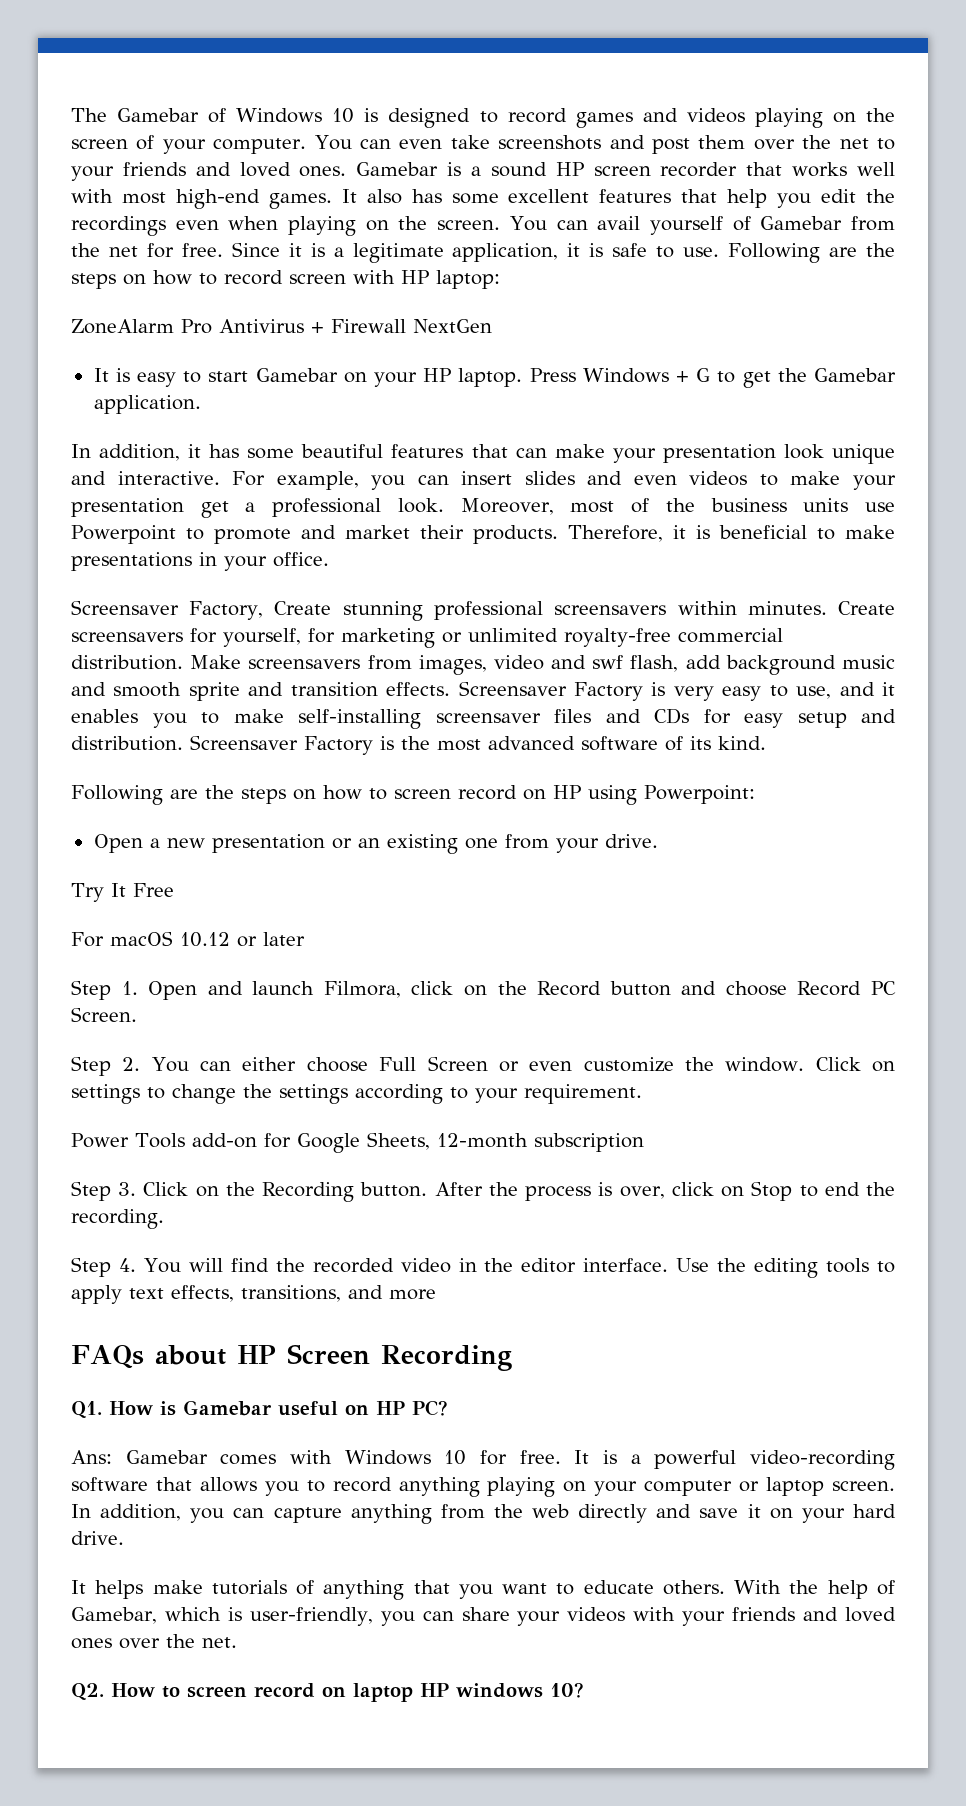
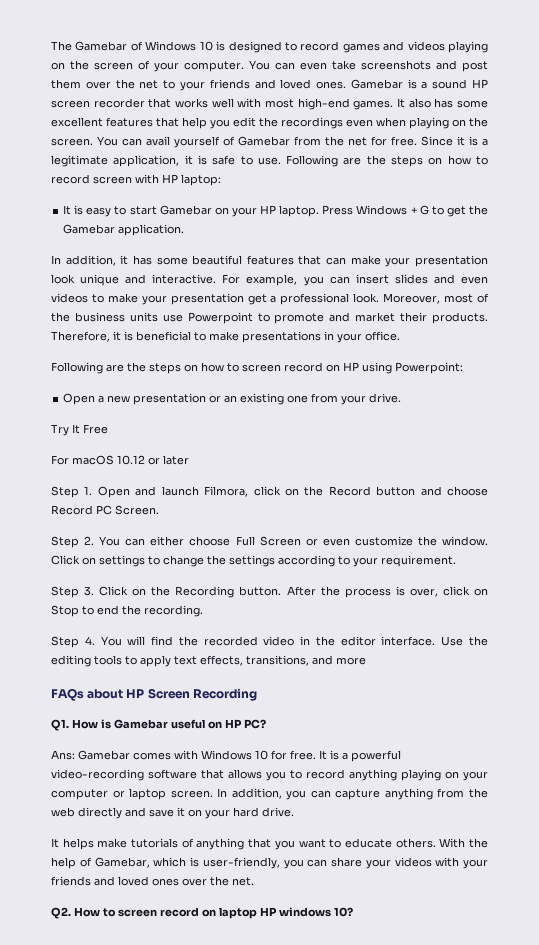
[71,319,492,334] // ZoneAlarm Pro Antivirus + Firewall NextGen -> (221, 180) none
[71,600,895,621] [71,628,783,648] [71,655,895,675] [71,681,896,701] [71,708,896,729] [71,735,766,755] // Screensaver Factory, Create stunning professional screensavers within minutes. Create screensavers for yourself, for marketing or unlimited royalty-free commercial distribution. Make screensavers from images, video and swf flash, add background music and smooth sprite and transition effects. Screensaver Factory is very easy to use, and it enables you to make self-installing screensaver files and CDs for easy setup and distribution. Screensaver Factory is the most advanced software of its kind. -> (400, 336) none
[71,1132,644,1153] // Power Tools add-on for Google Sheets, 12-month subscription -> (456, 561) none

